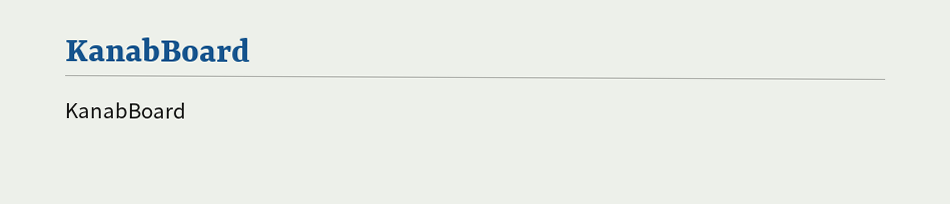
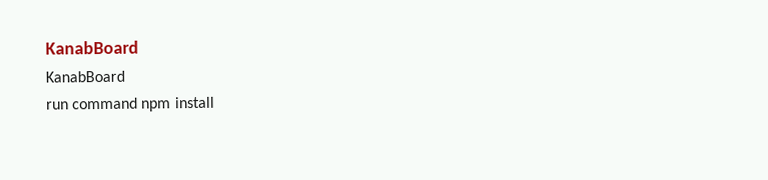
(186, 110) none -> [46,96,215,112] // run command npm install

